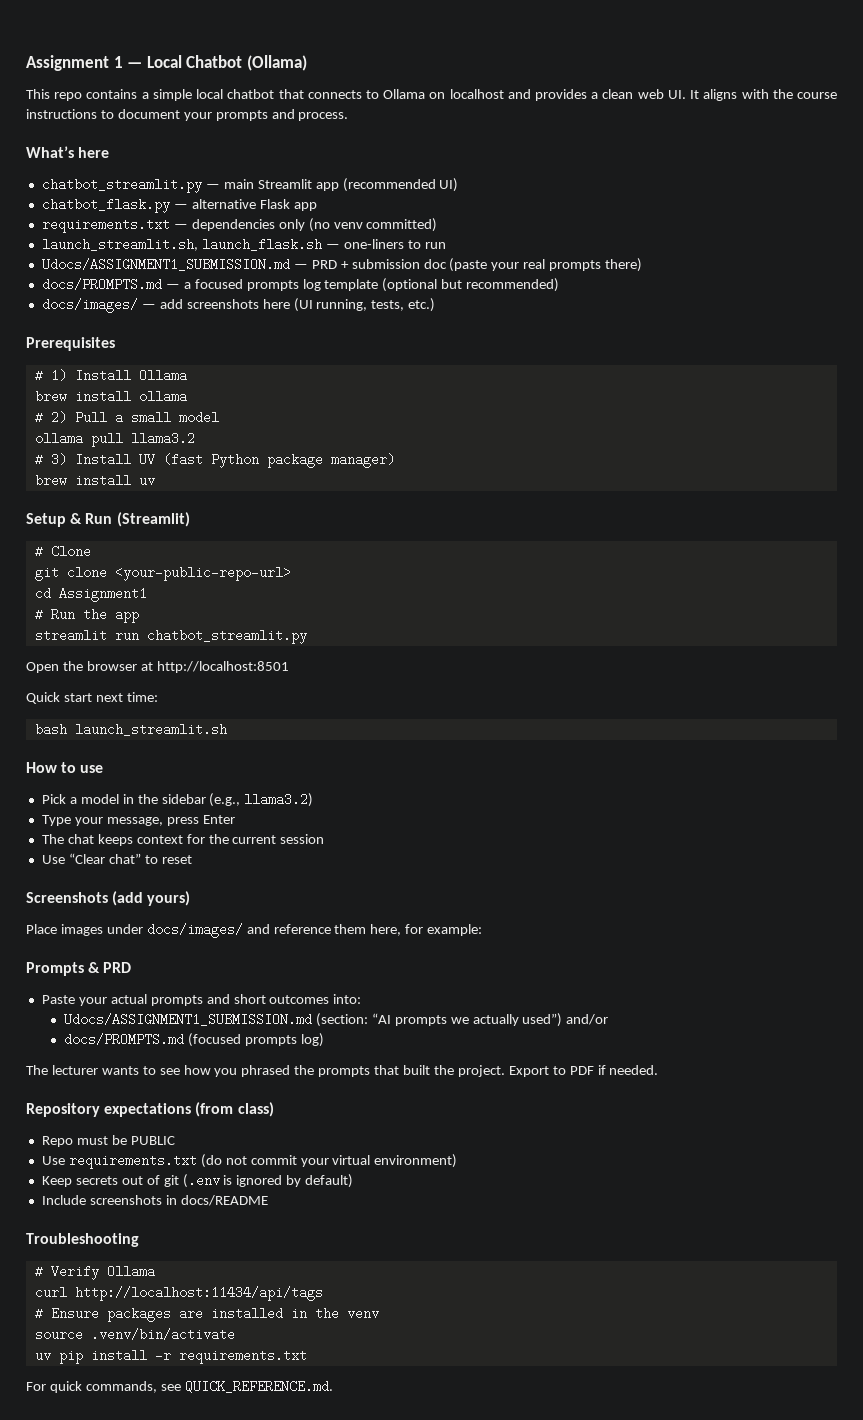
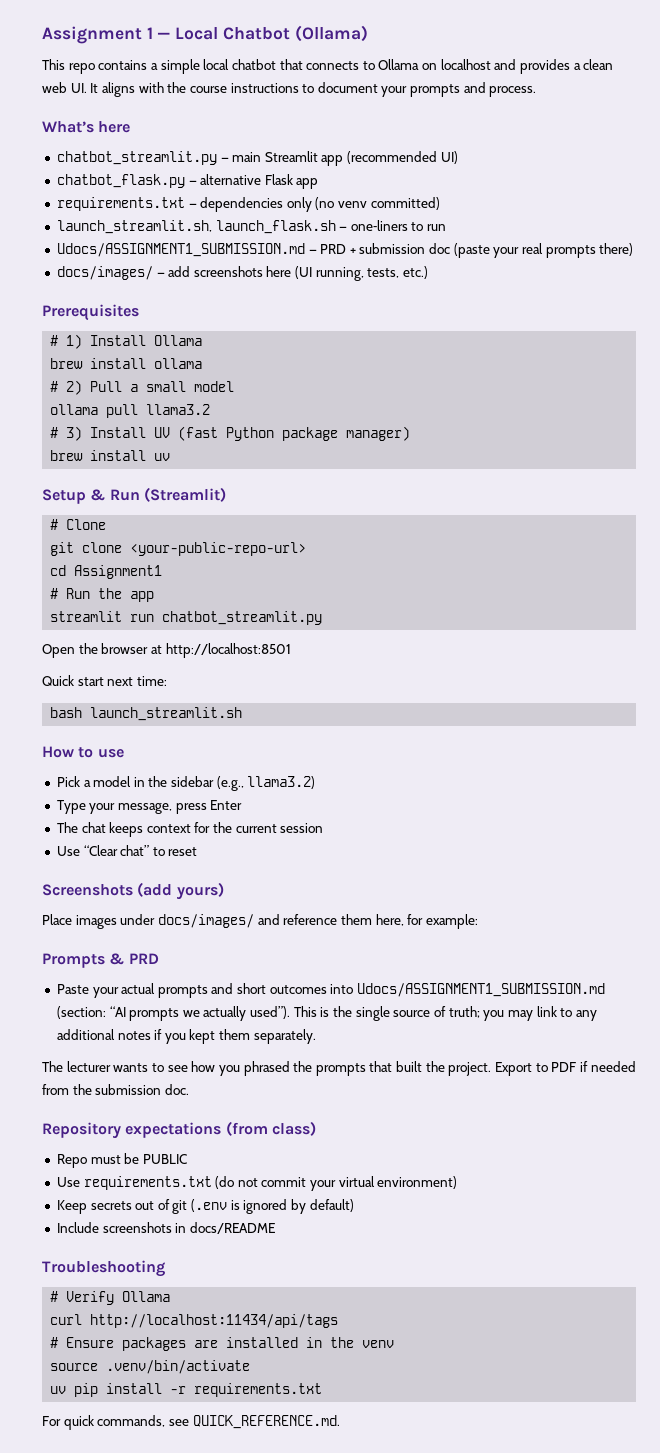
[41,278,560,292] // docs/PROMPTS.md — a focused prompts log template (optional but recommended) -> (634, 249) none
[333,994,362,1004] into: // -> [330,984,354,994] into
[522,1013,609,1027] [63,1033,324,1047] used”) and/or // docs/PROMPTS.md (focused prompts log) -> [250,1006,597,1021] [56,1029,316,1044] used”). This is the single source of truth; you may link to any additional notes if you kept them separately.
[609,1065,659,1075] needed. -> [590,1061,636,1072] [42,1084,189,1095] needed from the submission doc.

